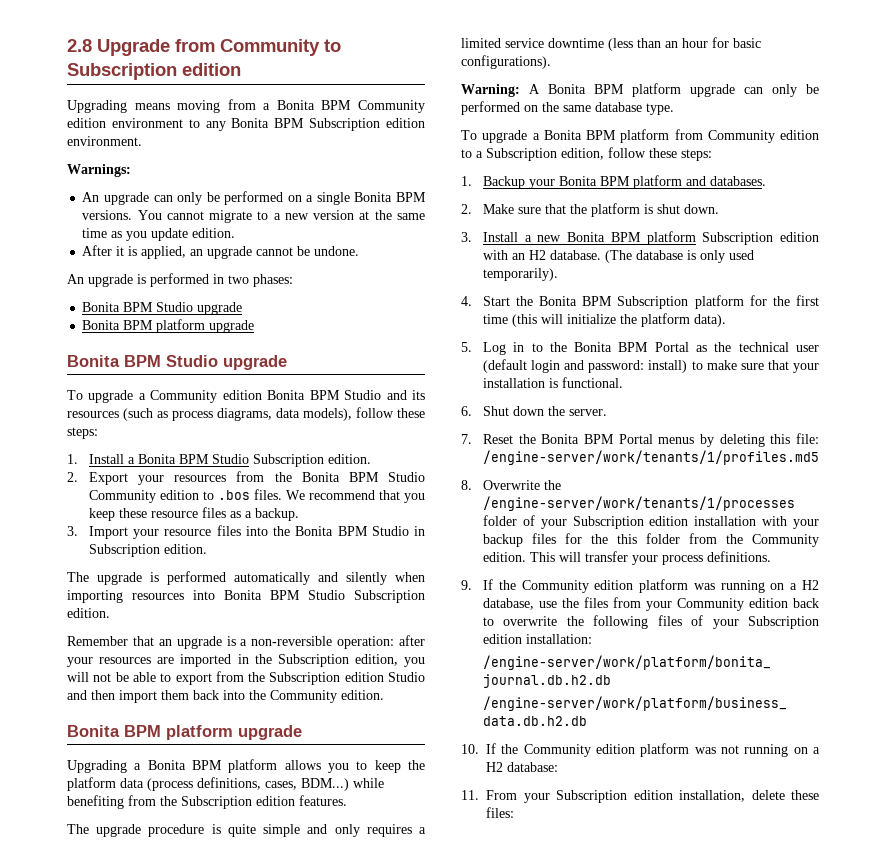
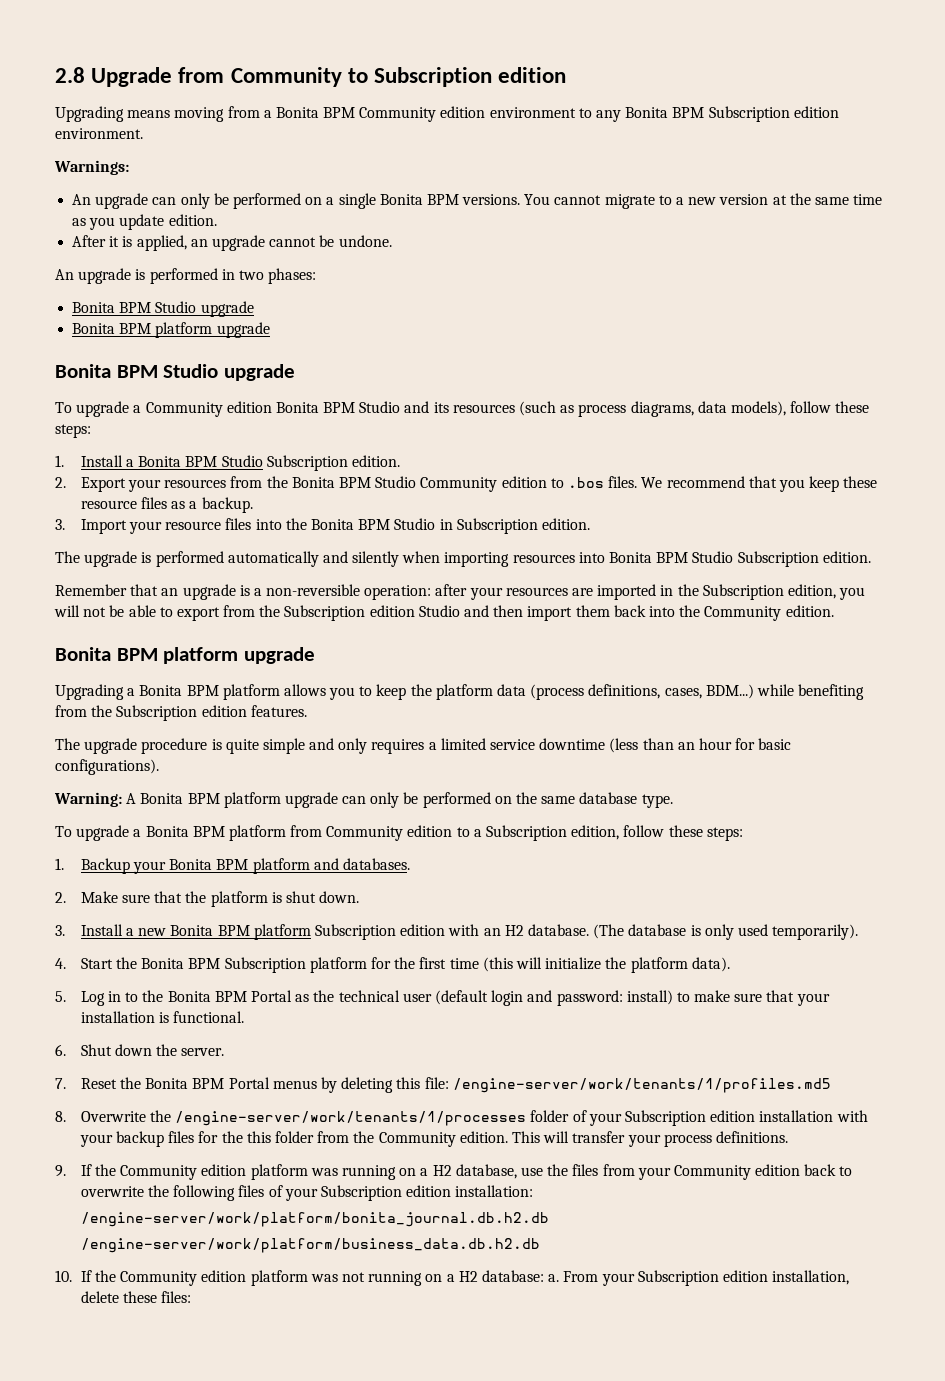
[461,790,479,800] // 11. -> [548,1274,560,1282] a.

